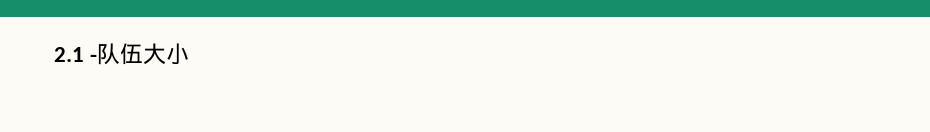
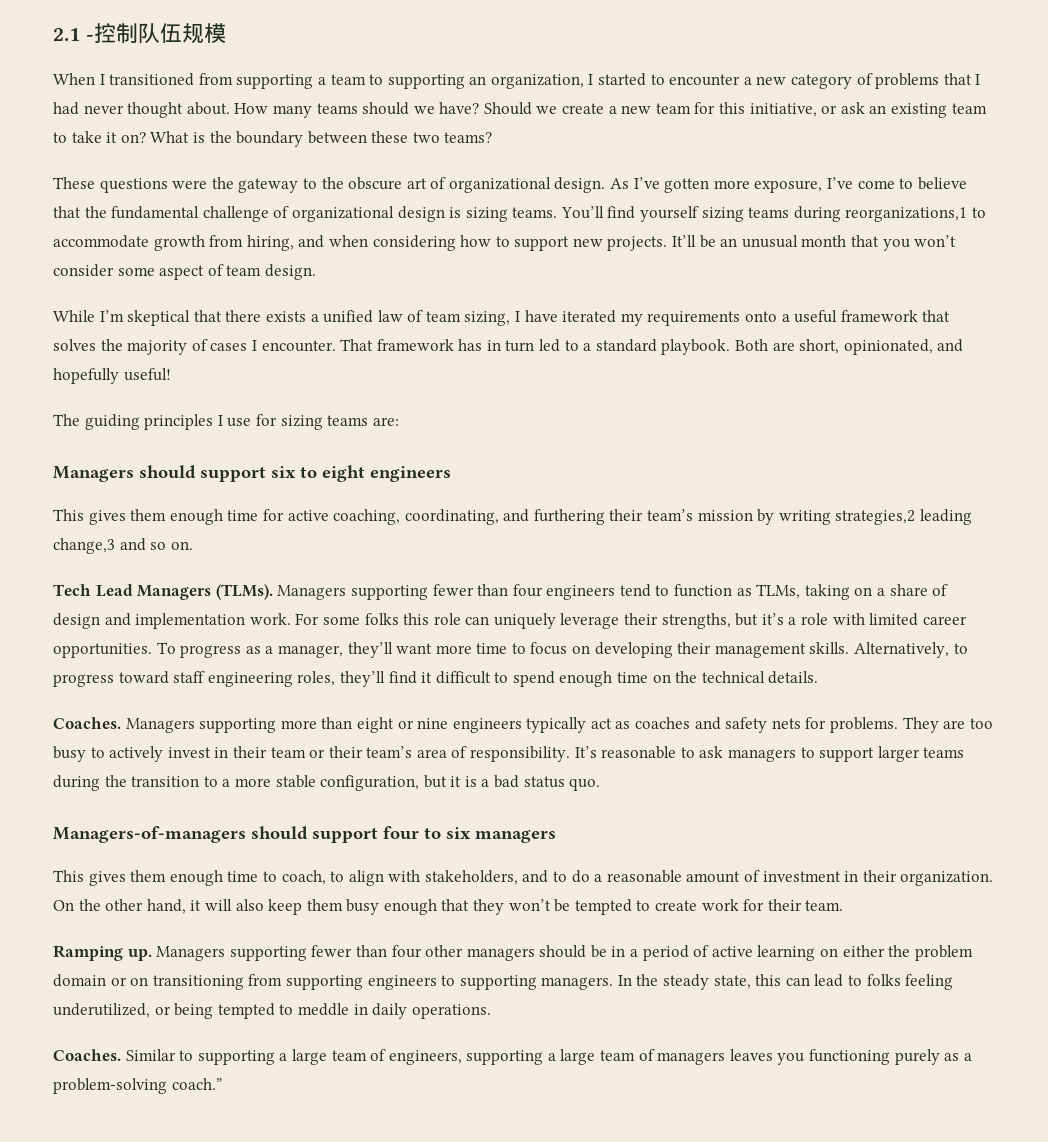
[97,43,190,65] 队伍大小 -> [93,23,226,44] [53,73,981,89] [53,102,987,118] [53,131,493,147] [53,177,967,193] [53,206,987,222] [53,235,957,251] [53,264,316,280] [53,310,951,326] [53,339,964,355] [53,368,171,384] [53,414,399,430] [53,465,451,482] [53,509,973,525] [53,538,193,554] [53,584,949,600] [53,613,967,629] [53,642,968,658] [53,671,819,687] [53,717,993,733] [53,746,965,762] [53,775,601,791] [53,826,556,843] [53,870,994,886] [53,899,844,915] [53,945,973,961] [53,974,954,990] [53,1003,491,1019] [53,1049,972,1065] [53,1078,222,1094] 控制队伍规模 // When I transitioned from supporting a team to supporting an organization, I started to encounter a new category of problems that I had never thought about. How many teams should we have? Should we create a new team for this initiative, or ask an existing team to take it on? What is the boundary between these two teams? // These questions were the gateway to the obscure art of organizational design. As I’ve gotten more exposure, I’ve come to believe that the fundamental challenge of organizational design is sizing teams. You’ll find yourself sizing teams during reorganizations,1 to accommodate growth from hiring, and when considering how to support new projects. It’ll be an unusual month that you won’t consider some aspect of team design. // While I’m skeptical that there exists a unified law of team sizing, I have iterated my requirements onto a useful framework that solves the majority of cases I encounter. That framework has in turn led to a standard playbook. Both are short, opinionated, and hopefully useful! // The guiding principles I use for sizing teams are: // Managers should support six to eight engineers // This gives them enough time for active coaching, coordinating, and furthering their team’s mission by writing strategies,2 leading change,3 and so on. // Tech Lead Managers (TLMs). Managers supporting fewer than four engineers tend to function as TLMs, taking on a share of design and implementation work. For some folks this role can uniquely leverage their strengths, but it’s a role with limited career opportunities. To progress as a manager, they’ll want more time to focus on developing their management skills. Alternatively, to progress toward staff engineering roles, they’ll find it difficult to spend enough time on the technical details. // Coaches. Managers supporting more than eight or nine engineers typically act as coaches and safety nets for problems. They are too busy to actively invest in their team or their team’s area of responsibility. It’s reasonable to ask managers to support larger teams during the transition to a more stable configuration, but it is a bad status quo. // Managers-of-managers should support four to six managers // This gives them enough time to coach, to align with stakeholders, and to do a reasonable amount of investment in their organization. On the other hand, it will also keep them busy enough that they won’t be tempted to create work for their team. // Ramping up. Managers supporting fewer than four other managers should be in a period of active learning on either the problem domain or on transitioning from supporting engineers to supporting managers. In the steady state, this can lead to folks feeling underutilized, or being tempted to meddle in daily operations. // Coaches. Similar to supporting a large team of engineers, supporting a large team of managers leaves you functioning purely as a problem-solving coach.”

